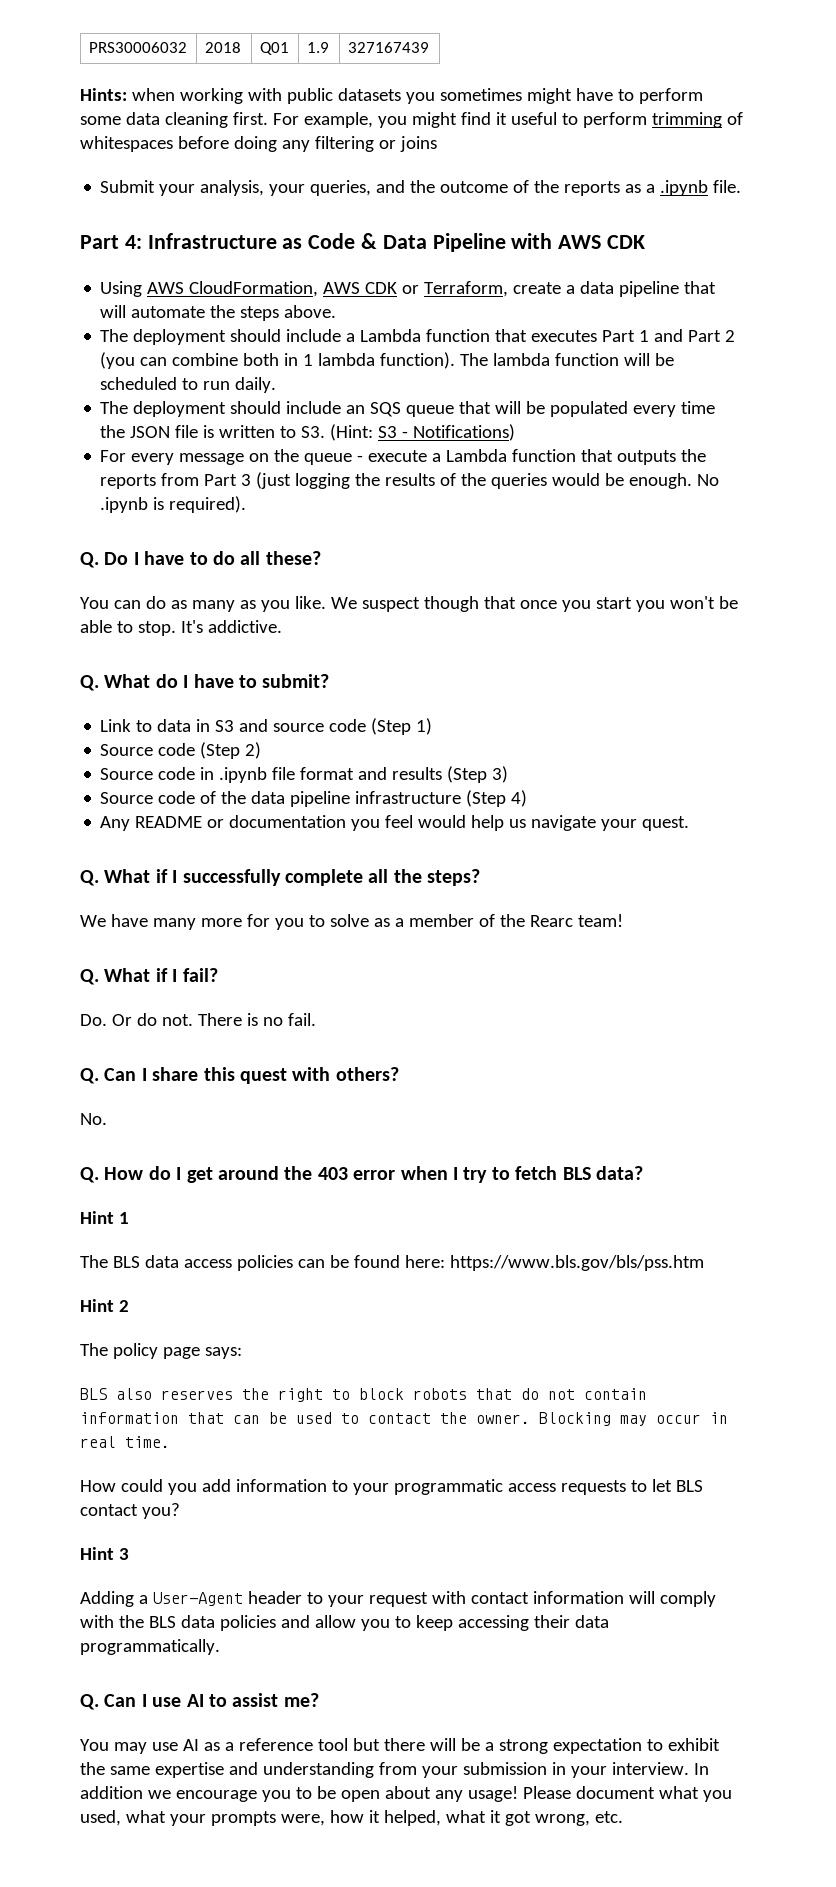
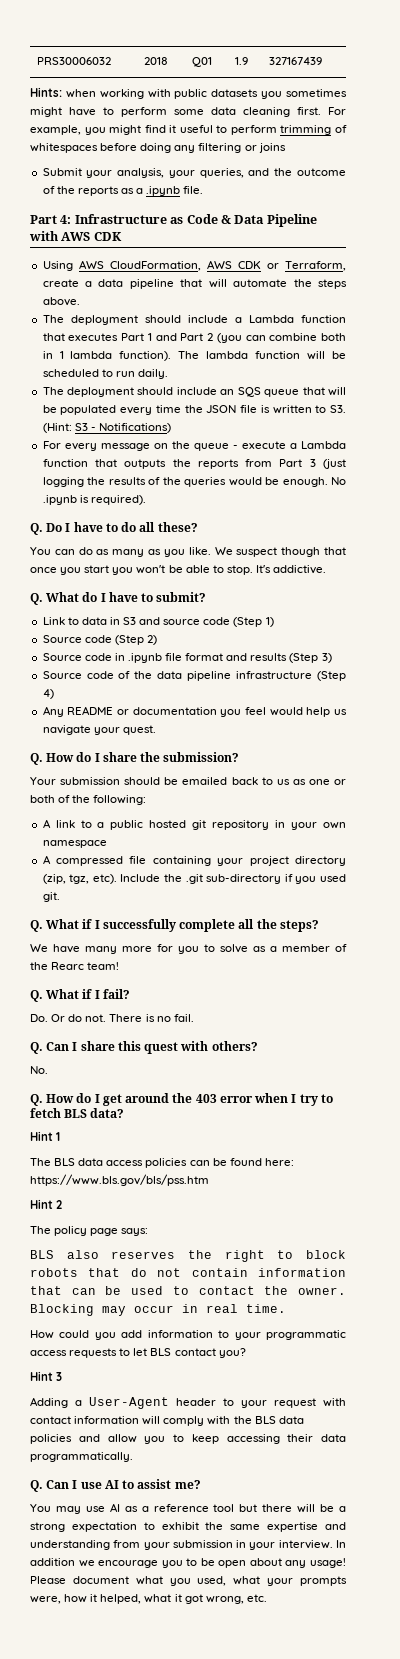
(690, 823) none -> [30,752,240,765] [30,777,346,785] [30,795,147,805] [42,819,346,830] [42,840,107,848] [42,855,346,866] [42,874,346,884] [42,892,60,902] // Q. How do I share the submission? // Your submission should be emailed back to us as one or both of the following: // A link to a public hosted git repository in your own namespace // A compressed file containing your project directory (zip, tgz, etc). Include the .git sub-directory if you used git.

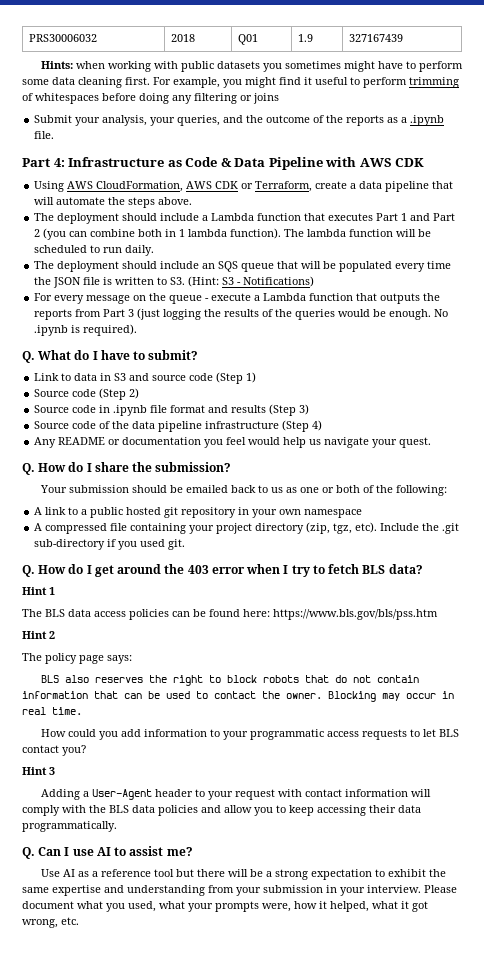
[30,522,198,535] [30,547,346,557] [30,565,327,575] // Q. Do I have to do all these? // You can do as many as you like. We suspect though that once you start you won't be able to stop. It's addictive. -> (138, 330) none
[30,919,319,932] [30,944,347,954] [30,962,120,970] [30,989,130,1002] [30,1014,194,1022] [30,1041,258,1054] [30,1066,48,1074] // Q. What if I successfully complete all the steps? // We have many more for you to solve as a member of the Rearc team! // Q. What if I fail? // Do. Or do not. There is no fail. // Q. Can I share this quest with others? // No. -> (186, 544) none
[30,1504,105,1514] You may use -> [40,869,60,877] Use
[335,1540,346,1548] [30,1558,346,1568] In addition we encourage you to be open about any usage! -> (421, 889) none

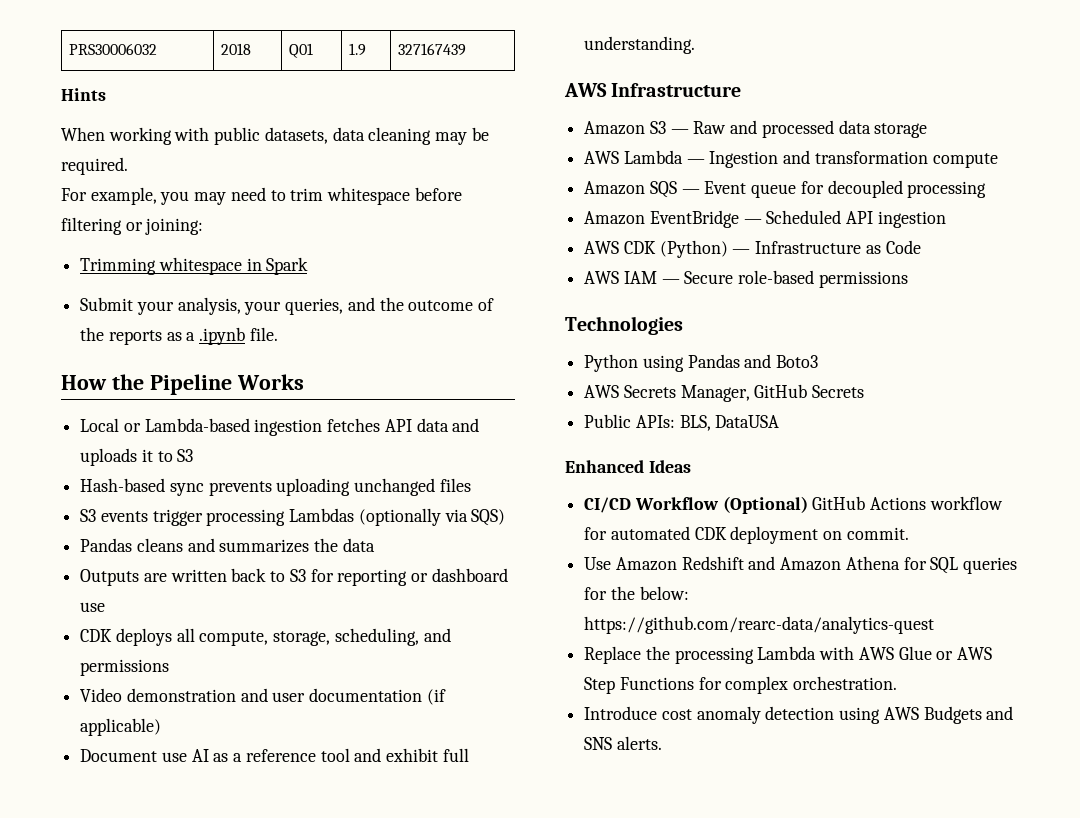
[40,61,105,69] Hints: when -> [61,88,106,101] [61,127,105,141] Hints // When
[216,61,463,72] [22,77,459,88] [22,93,279,104] datasets you sometimes might have to perform some data cleaning first. For example, you might find it useful to perform trimming of whitespaces before doing any filtering or joins -> [264,127,489,145] [61,157,128,175] [61,187,462,205] [61,217,204,235] [80,257,309,275] datasets, data cleaning may be required. // For example, you may need to trim whitespace before filtering or joining: // Trimming whitespace in Spark
[22,157,425,170] [34,181,454,192] [34,197,193,208] [34,213,456,224] [34,228,432,240] [34,245,155,256] [34,261,452,272] [34,276,315,288] [34,293,441,304] [34,308,449,320] [34,324,138,336] [22,350,199,363] [34,372,257,384] [34,388,140,400] [34,404,310,416] [34,420,323,432] [34,437,432,448] [22,462,232,475] [39,485,447,496] [34,507,363,518] [34,522,460,534] [34,539,186,550] [22,564,423,577] [22,587,55,595] [22,609,438,620] [22,631,55,639] [22,653,132,664] [40,675,419,686] [22,691,454,702] [22,707,82,715] [40,729,459,740] [22,745,86,756] [22,767,55,775] [40,789,431,800] [22,805,421,816] [22,821,117,832] [22,846,193,859] [40,869,446,880] [22,885,457,896] [22,901,428,912] [22,917,79,928] Part 4: Infrastructure as Code & Data Pipeline with AWS CDK // Using AWS CloudFormation, AWS CDK or Terraform, create a data pipeline that will automate the steps above. // The deployment should include a Lambda function that executes Part 1 and Part 2 (you can combine both in 1 lambda function). The lambda function will be scheduled to run daily. // The deployment should include an SQS queue that will be populated every time the JSON file is written to S3. (Hint: S3 - Notifications) // For every message on the queue - execute a Lambda function that outputs the reports from Part 3 (just logging the results of the queries would be enough. No .ipynb is required). // Q. What do I have to submit? // Link to data in S3 and source code (Step 1) // Source code (Step 2) // Source code in .ipynb file format and results (Step 3) // Source code of the data pipeline infrastructure (Step 4) // Any README or documentation you feel would help us navigate your quest. // Q. How do I share the submission? // Your submission should be emailed back to us as one or both of the following: // A link to a public hosted git repository in your own namespace // A compressed file containing your project directory (zip, tgz, etc). Include the .git sub-directory if you used git. // Q. How do I get around the 403 error when I try to fetch BLS data? // Hint 1 // The BLS data access policies can be found here: https://www.bls.gov/bls/pss.htm // Hint 2 // The policy page says: // BLS also reserves the right to block robots that do not contain information that can be used to contact the owner. Blocking may occur in real time. // How could you add information to your programmatic access requests to let BLS contact you? // Hint 3 // Adding a User-Agent header to your request with contact information will comply with the BLS data policies and allow you to keep accessing their data programmatically. // Q. Can I use AI to assist me? // Use AI as a reference tool but there will be a strong expectation to exhibit the same expertise and understanding from your submission in your interview. Please document what you used, what your prompts were, how it helped, what it got wrong, etc. -> [61,374,304,395] [80,418,480,436] [80,448,194,466] [80,478,471,496] [80,508,506,526] [80,538,375,553] [80,568,508,586] [80,602,106,612] [80,628,451,646] [80,659,170,676] [80,688,446,705] [80,718,162,736] [80,748,469,762] [584,36,696,54] [564,83,742,97] [584,120,928,138] [584,150,998,168] [584,180,987,198] [584,210,946,228] [584,240,921,258] [584,270,908,288] [565,316,683,335] [584,354,819,372] [584,384,865,402] [584,414,780,431] [565,460,691,473] [584,496,1003,514] [584,526,909,544] [584,556,1018,574] [584,586,689,600] [584,616,935,634] [584,646,993,664] [584,676,898,694] [584,706,1014,724] [584,736,662,750] How the Pipeline Works // Local or Lambda-based ingestion fetches API data and uploads it to S3 // Hash-based sync prevents uploading unchanged files // S3 events trigger processing Lambdas (optionally via SQS) // Pandas cleans and summarizes the data // Outputs are written back to S3 for reporting or dashboard use // CDK deploys all compute, storage, scheduling, and permissions // Video demonstration and user documentation (if applicable) // Document use AI as a reference tool and exhibit full understanding. // AWS Infrastructure // Amazon S3 — Raw and processed data storage // AWS Lambda — Ingestion and transformation compute // Amazon SQS — Event queue for decoupled processing // Amazon EventBridge — Scheduled API ingestion // AWS CDK (Python) — Infrastructure as Code // AWS IAM — Secure role-based permissions // Technologies // Python using Pandas and Boto3 // AWS Secrets Manager, GitHub Secrets // Public APIs: BLS, DataUSA // Enhanced Ideas // CI/CD Workflow (Optional) GitHub Actions workflow for automated CDK deployment on commit. // Use Amazon Redshift and Amazon Athena for SQL queries for the below: https://github.com/rearc-data/analytics-quest // Replace the processing Lambda with AWS Glue or AWS Step Functions for complex orchestration. // Introduce cost anomaly detection using AWS Budgets and SNS alerts.

